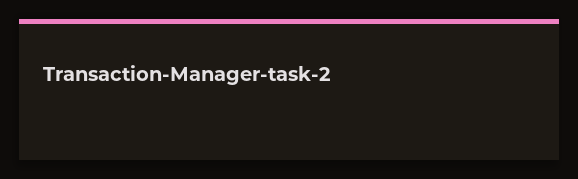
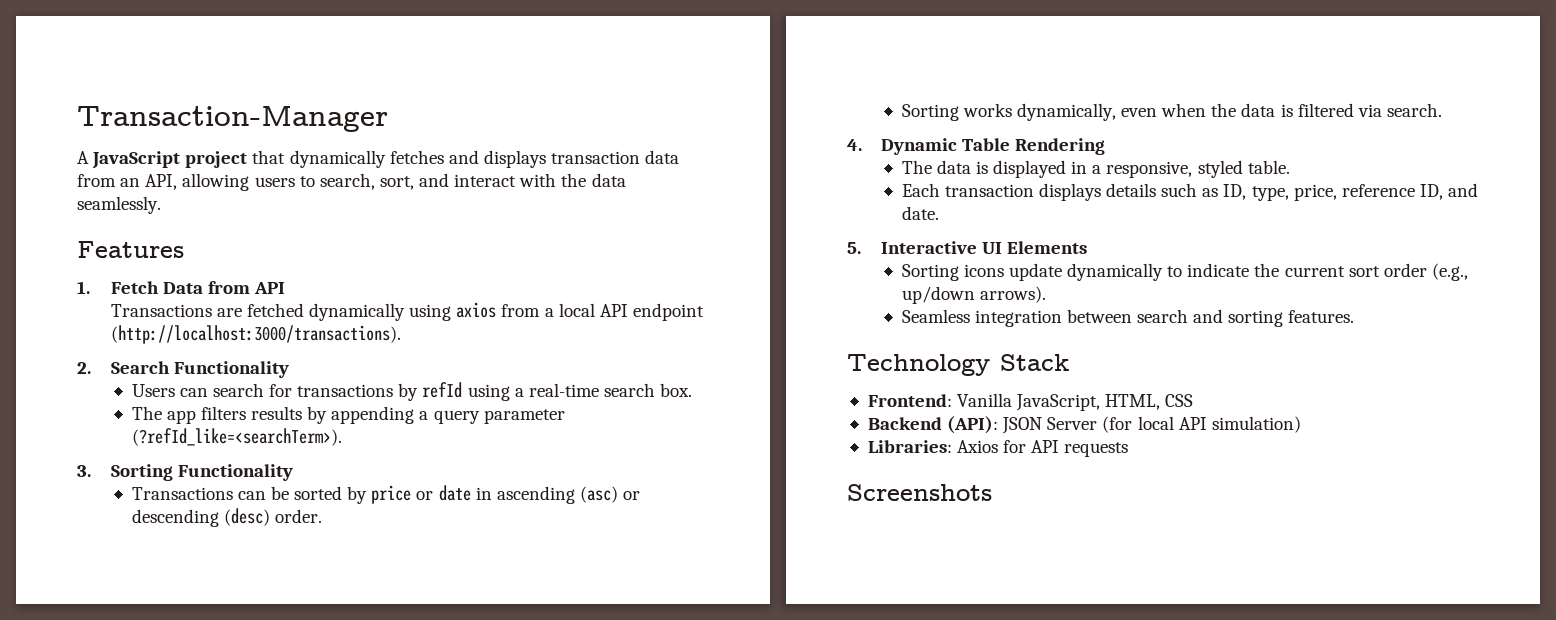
[43,65,331,85] Transaction-Manager-task-2 -> [77,106,388,132] [77,150,680,169] [77,173,626,191] [77,196,161,214] [77,241,184,258] [77,281,286,294] [110,302,705,321] [110,325,401,344] [77,361,289,378] [131,382,693,401] [131,406,565,424] [131,428,342,446] [77,464,293,481] [131,485,641,504] [131,508,322,527] [901,103,1442,121] [847,138,1105,155] [901,160,1290,178] [901,183,1479,201] [901,206,939,220] [847,241,1087,254] [901,263,1468,281] [901,286,1046,304] [901,309,1355,327] [847,354,1069,376] [867,393,1194,411] [867,416,1301,434] [867,440,1129,457] [847,484,992,501] Transaction-Manager // A JavaScript project that dynamically fetches and displays transaction data from an API, allowing users to search, sort, and interact with the data seamlessly. // Features // 1. Fetch Data from API // Transactions are fetched dynamically using axios from a local API endpoint (http://localhost:3000/transactions). // 2. Search Functionality // Users can search for transactions by refId using a real-time search box. // The app filters results by appending a query parameter (?refId_like=<searchTerm>). // 3. Sorting Functionality // Transactions can be sorted by price or date in ascending (asc) or descending (desc) order. // Sorting works dynamically, even when the data is filtered via search. // 4. Dynamic Table Rendering // The data is displayed in a responsive, styled table. // Each transaction displays details such as ID, type, price, reference ID, and date. // 5. Interactive UI Elements // Sorting icons update dynamically to indicate the current sort order (e.g., up/down arrows). // Seamless integration between search and sorting features. // Technology Stack // Frontend: Vanilla JavaScript, HTML, CSS // Backend (API): JSON Server (for local API simulation) // Libraries: Axios for API requests // Screenshots

